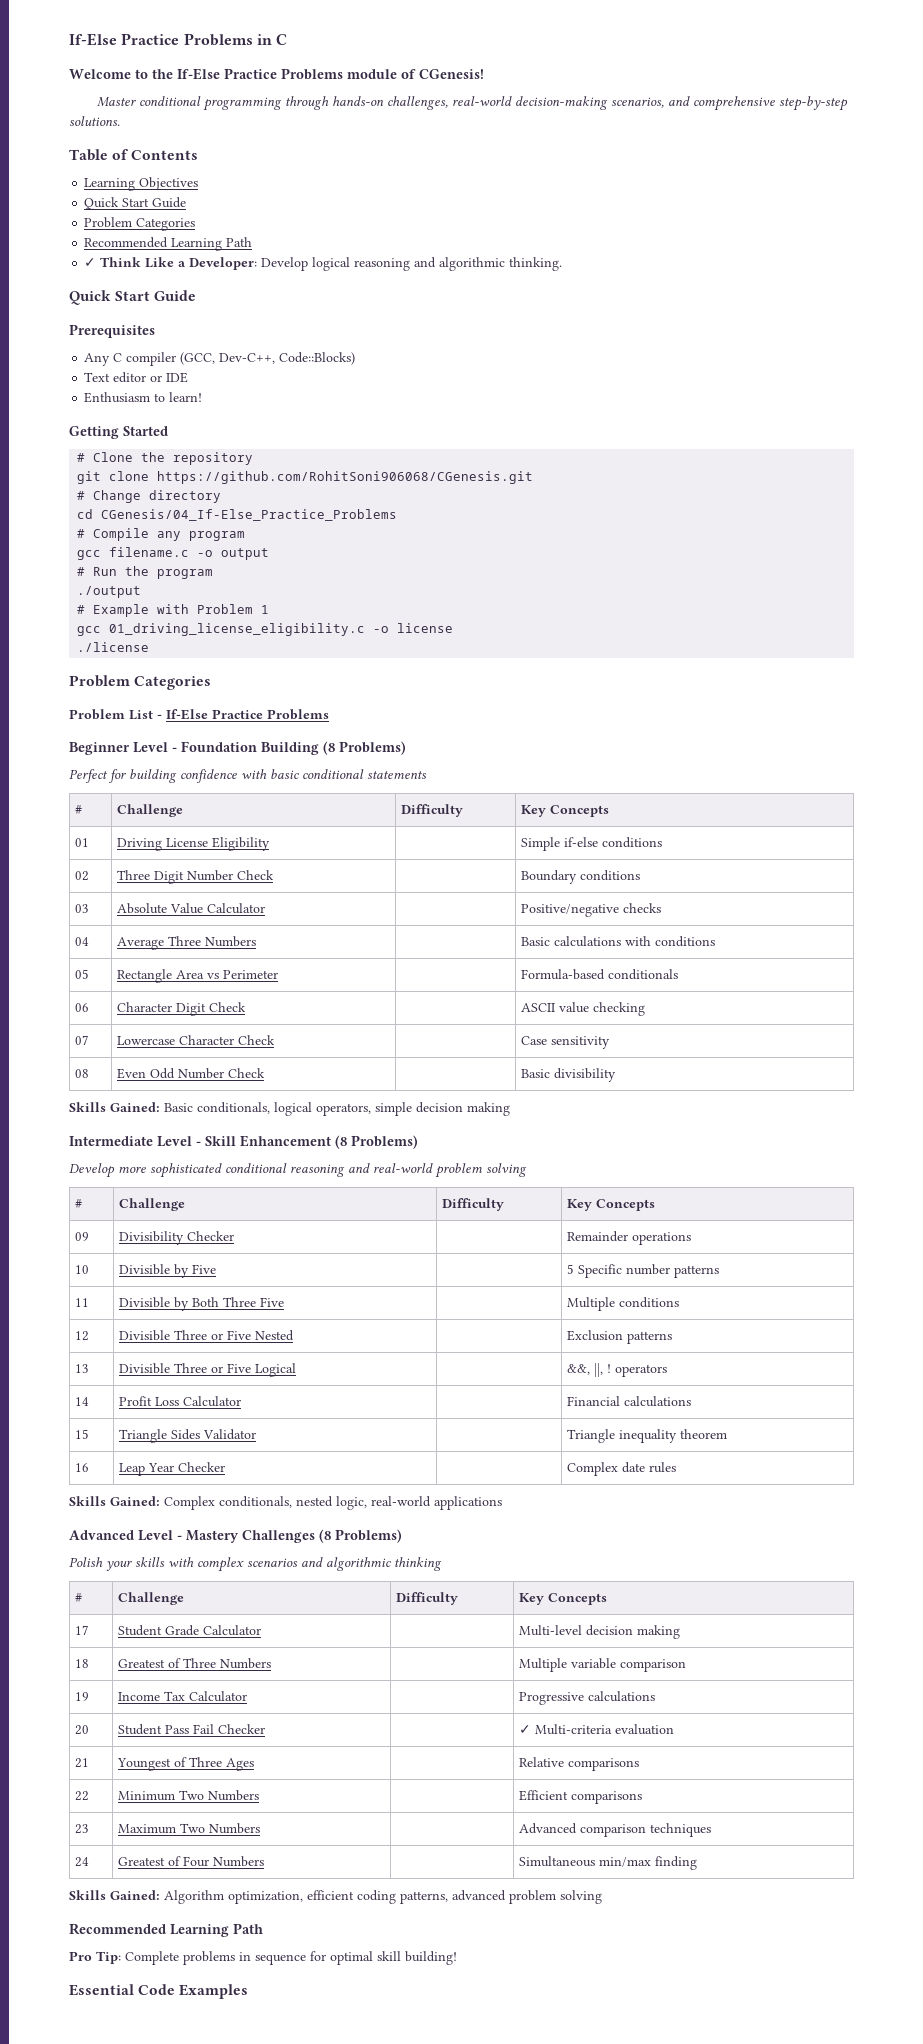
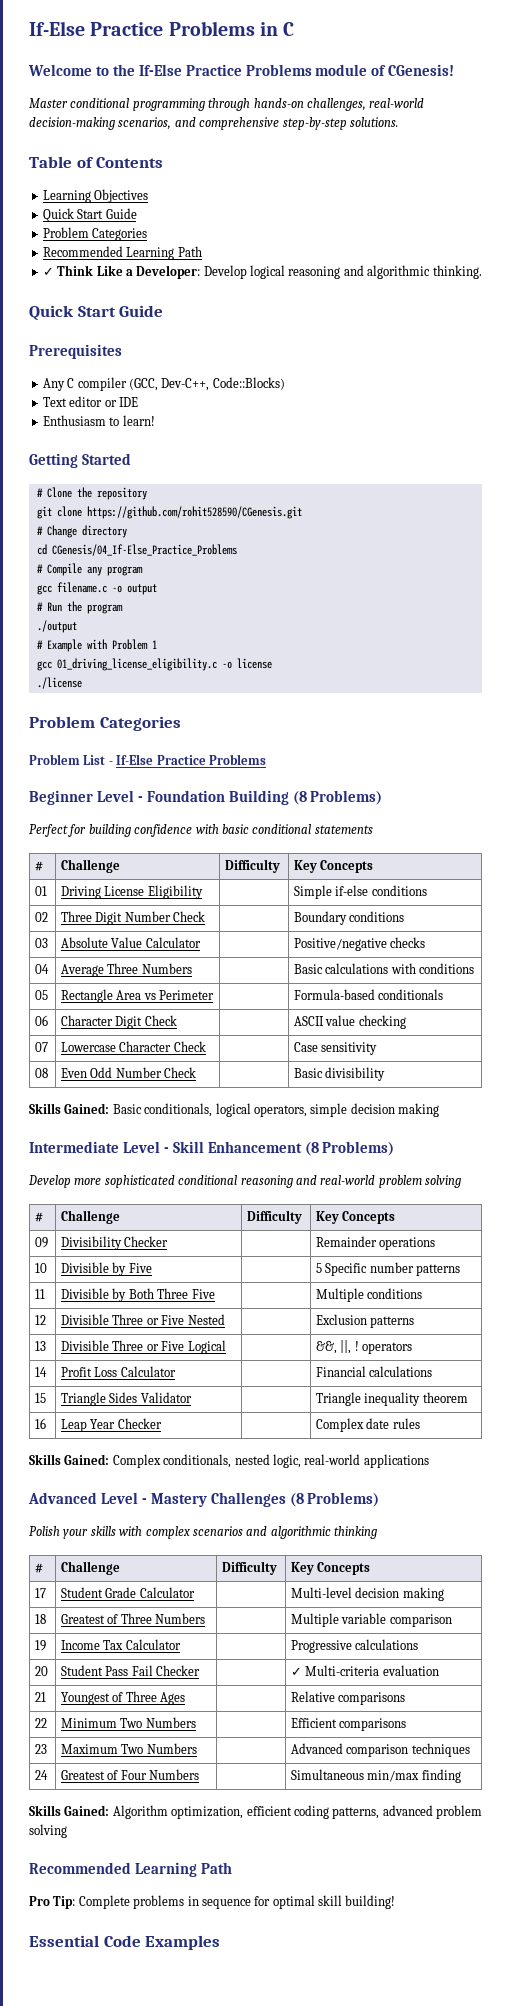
[157,471,534,484] https://github.com/RohitSoni906068/CGenesis.git -> [86,506,302,519] https://github.com/rohit528590/CGenesis.git

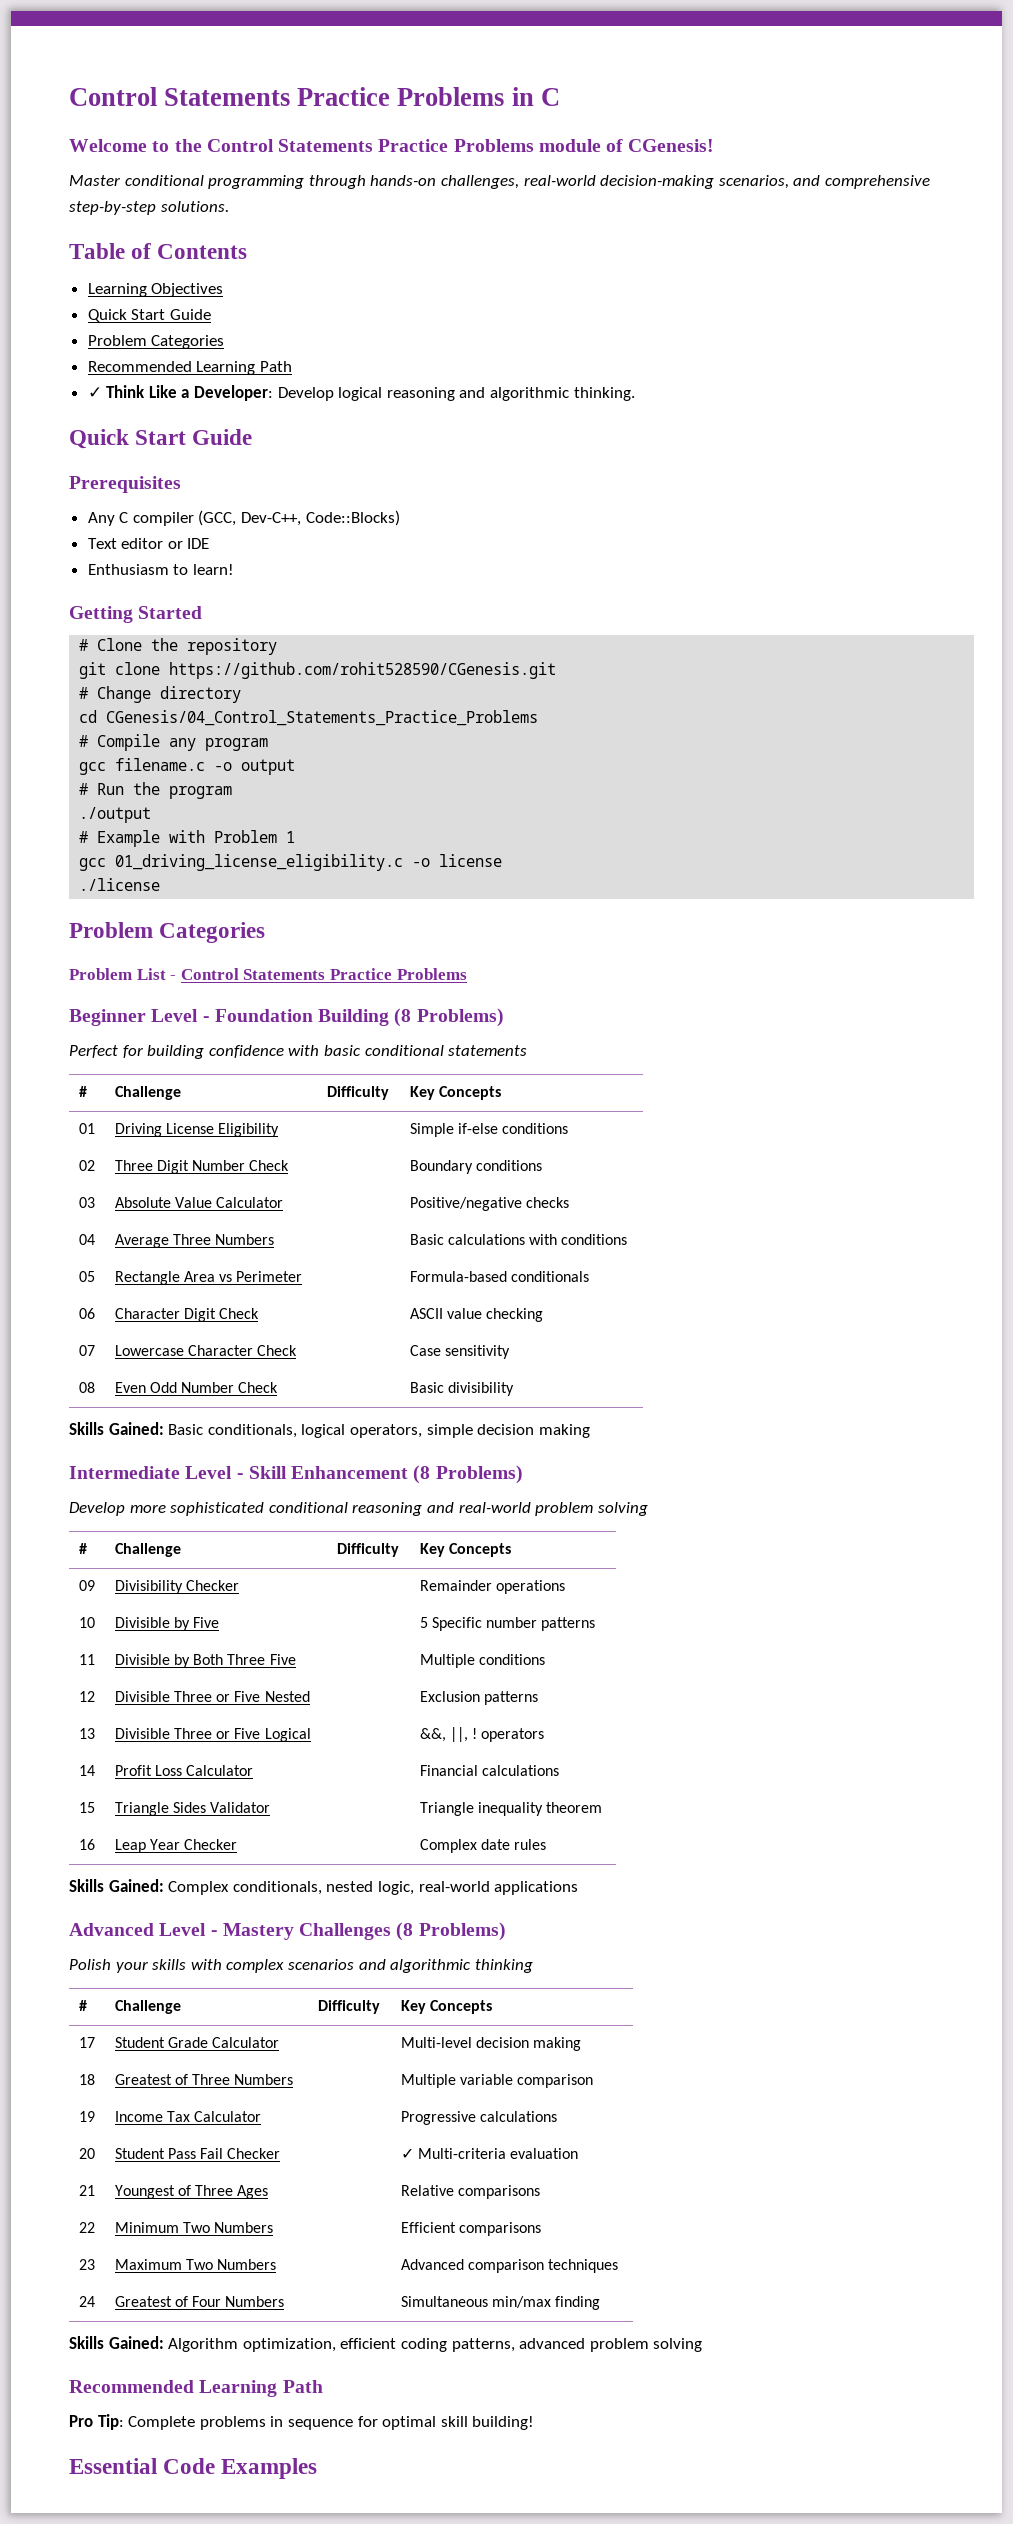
[29,21,85,36] If-Else -> [69,87,291,106] Control Statements
[138,64,182,76] If-Else -> [206,139,374,152] Control Statements
[51,544,237,556] CGenesis/04_If-Else_Practice_Problems -> [106,710,539,726] CGenesis/04_Control_Statements_Practice_Problems
[116,754,154,765] If-Else -> [180,968,326,980] Control Statements

